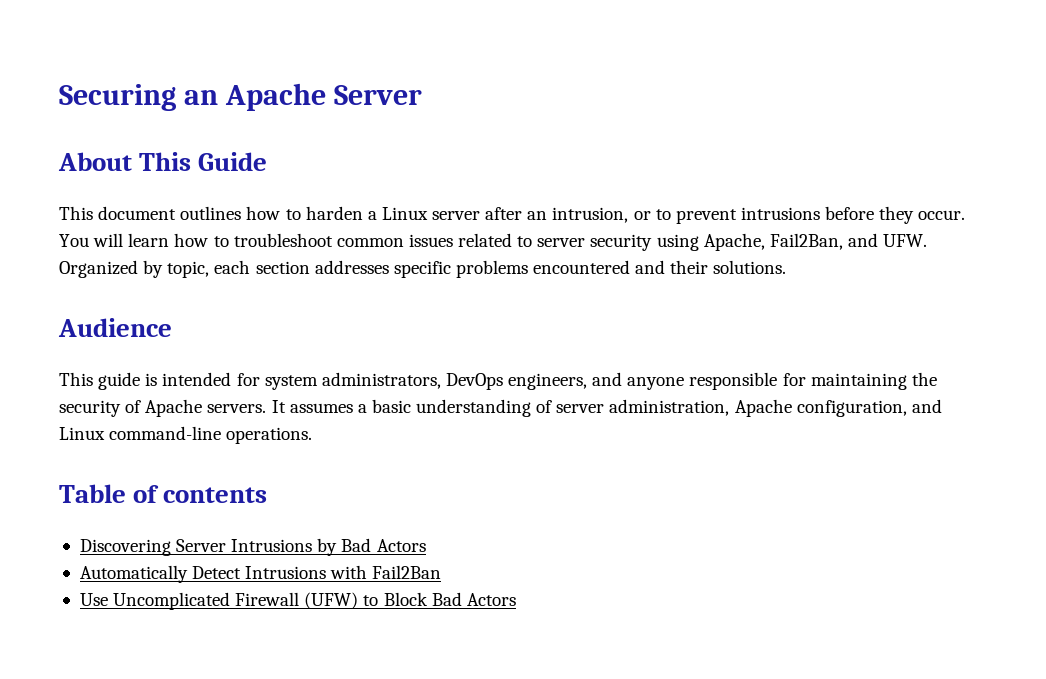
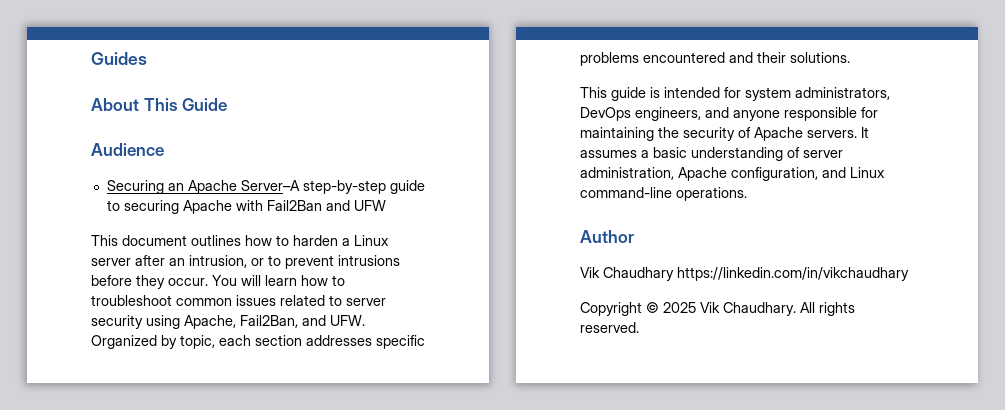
[59,83,423,111] Securing an Apache Server -> [91,52,147,65] Guides
(268, 161) none -> [91,143,164,156] [106,180,425,194] [106,200,386,214] // Audience // Securing an Apache Server–A step-by-step guide to securing Apache with Fail2Ban and UFW
[58,318,172,337] // Audience -> (850, 57) none
[59,484,268,503] [79,538,426,556] [79,565,442,583] [79,592,516,610] Table of contents // Discovering Server Intrusions by Bad Actors // Automatically Detect Intrusions with Fail2Ban // Use Uncomplicated Firewall (UFW) to Block Bad Actors -> [580,230,634,243] [580,267,909,281] [580,302,855,316] [580,322,639,333] Author // Vik Chaudhary https://linkedin.com/in/vikchaudhary // Copyright © 2025 Vik Chaudhary. All rights reserved.

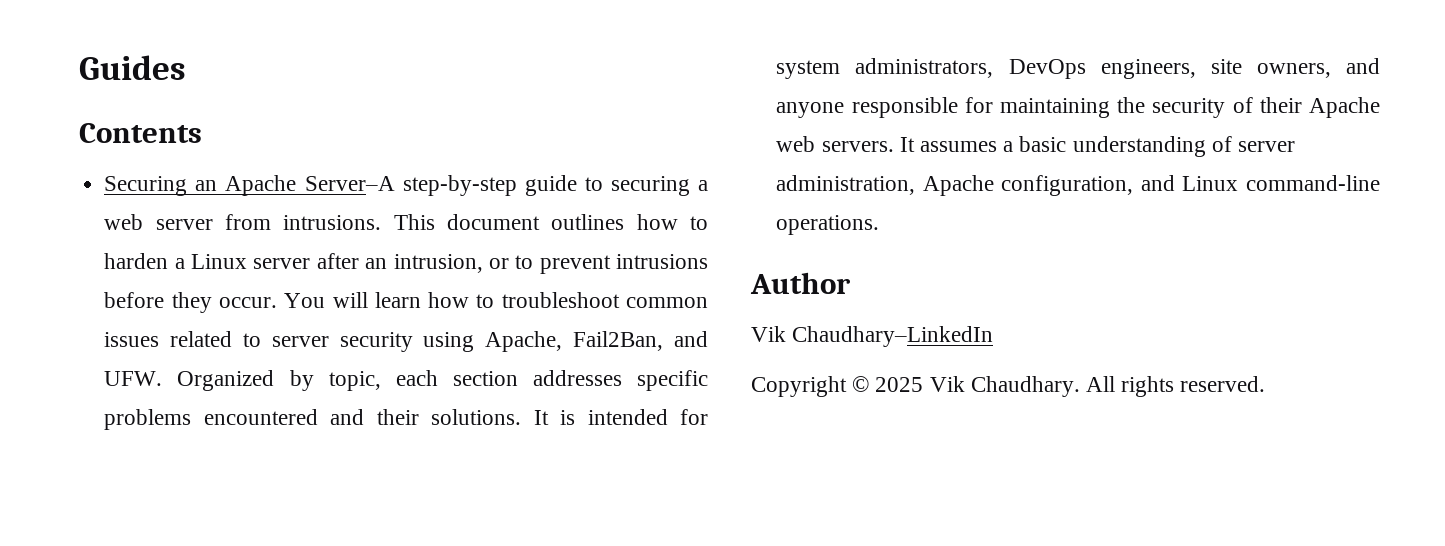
[91,98,228,111] [91,143,164,156] About This Guide // Audience -> [79,123,202,143] Contents
[182,200,386,214] Apache with Fail2Ban and UFW // -> [697,180,708,191] [104,214,382,230] a web server from intrusions.
[580,87,646,101] // This guide -> [533,410,549,425] It
(701, 114) none -> [1210,59,1331,78] site owners,
[754,127,803,141] Apache -> [1259,97,1380,118] [776,136,816,152] their Apache web
[603,267,909,281] Chaudhary https://linkedin.com/in/vikchaudhary -> [792,326,994,347] Chaudhary–LinkedIn

